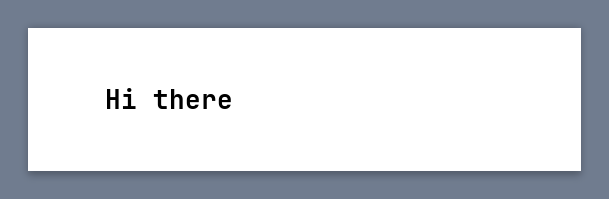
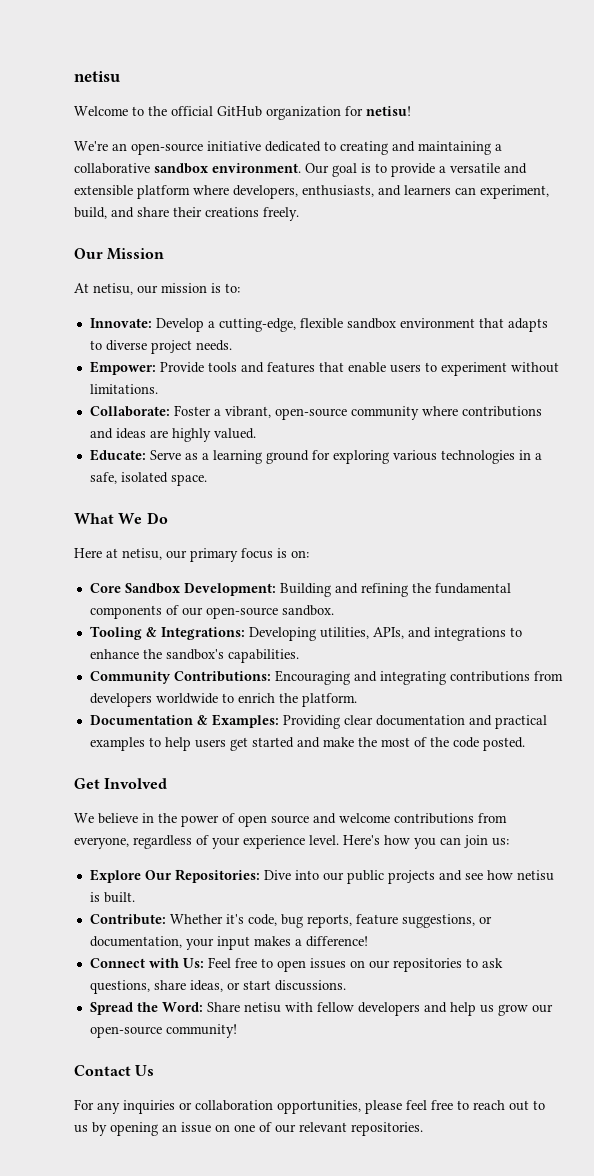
[105,88,233,109] Hi there -> [74,71,120,82] [74,106,411,120] [74,141,502,155] [74,163,527,177] [74,185,549,199] [74,207,299,221] [74,248,165,260] [74,283,240,295] [89,318,548,332] [89,340,232,354] [89,361,559,376] [89,384,158,394] [89,405,542,420] [89,428,256,442] [89,449,542,464] [89,472,207,486] [74,512,168,524] [74,548,309,562] [89,583,511,597] [89,605,334,619] [89,626,522,641] [89,649,299,663] [89,670,563,685] [89,693,357,707] [89,714,547,729] [89,737,525,751] [74,778,168,789] [74,813,507,827] [74,835,509,849] [89,869,554,884] [89,892,135,903] [89,914,492,928] [89,936,368,950] [89,957,503,972] [89,980,346,994] [89,1002,553,1016] [89,1024,237,1038] [74,1065,155,1076] [74,1099,545,1114] [74,1122,423,1136] netisu // Welcome to the official GitHub organization for netisu! // We're an open-source initiative dedicated to creating and maintaining a collaborative sandbox environment. Our goal is to provide a versatile and extensible platform where developers, enthusiasts, and learners can experiment, build, and share their creations freely. // Our Mission // At netisu, our mission is to: // Innovate: Develop a cutting-edge, flexible sandbox environment that adapts to diverse project needs. // Empower: Provide tools and features that enable users to experiment without limitations. // Collaborate: Foster a vibrant, open-source community where contributions and ideas are highly valued. // Educate: Serve as a learning ground for exploring various technologies in a safe, isolated space. // What We Do // Here at netisu, our primary focus is on: // Core Sandbox Development: Building and refining the fundamental components of our open-source sandbox. // Tooling & Integrations: Developing utilities, APIs, and integrations to enhance the sandbox's capabilities. // Community Contributions: Encouraging and integrating contributions from developers worldwide to enrich the platform. // Documentation & Examples: Providing clear documentation and practical examples to help users get started and make the most of the code posted. // Get Involved // We believe in the power of open source and welcome contributions from everyone, regardless of your experience level. Here's how you can join us: // Explore Our Repositories: Dive into our public projects and see how netisu is built. // Contribute: Whether it's code, bug reports, feature suggestions, or documentation, your input makes a difference! // Connect with Us: Feel free to open issues on our repositories to ask questions, share ideas, or start discussions. // Spread the Word: Share netisu with fellow developers and help us grow our open-source community! // Contact Us // For any inquiries or collaboration opportunities, please feel free to reach out to us by opening an issue on one of our relevant repositories.

